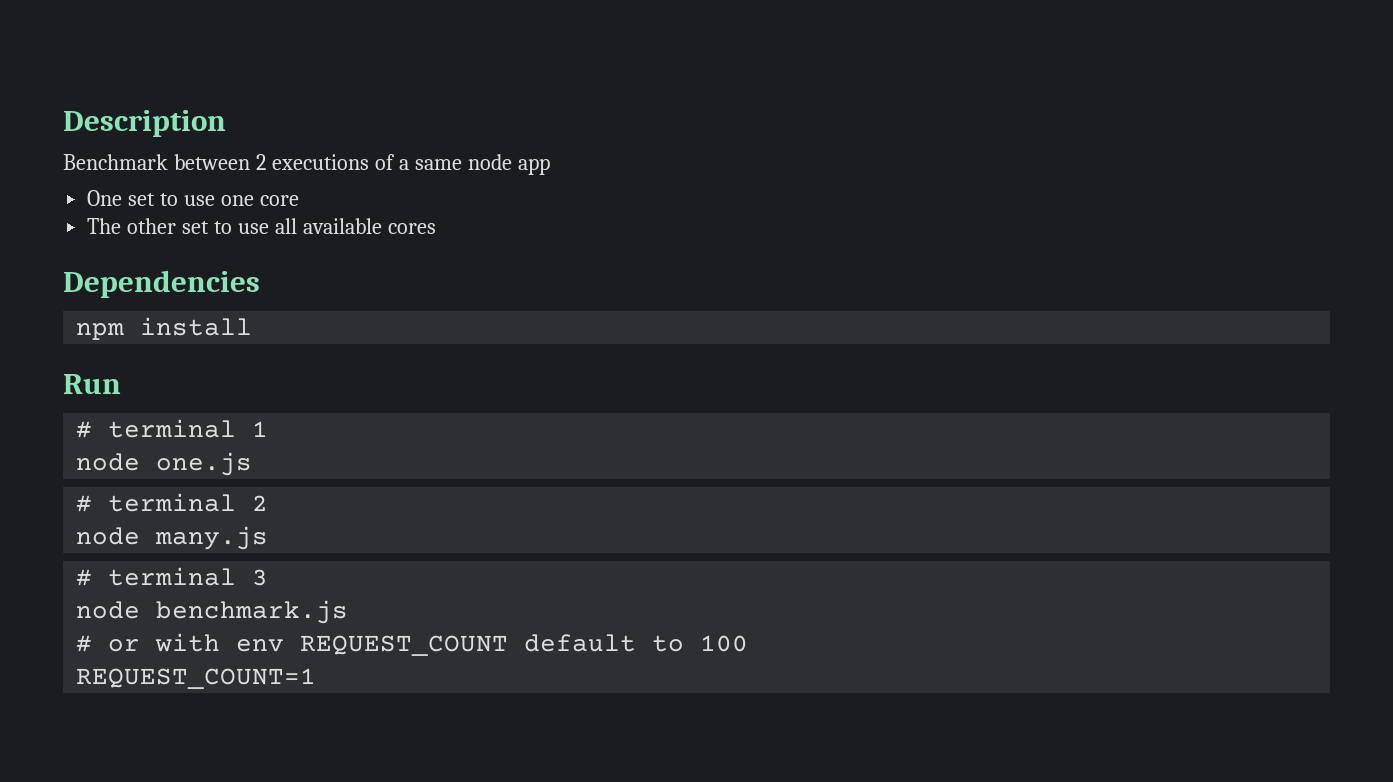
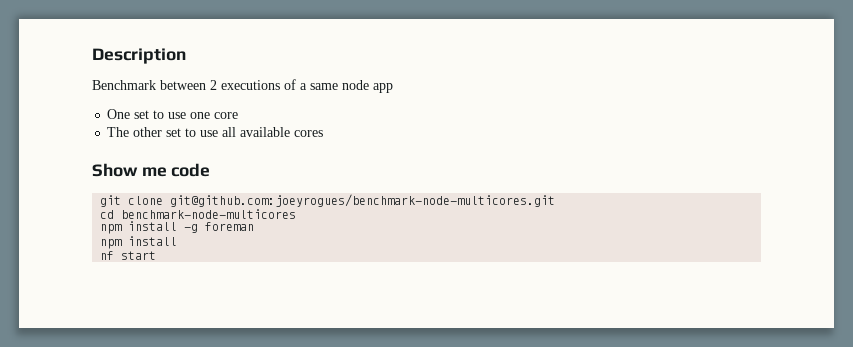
[63,270,260,298] [76,317,253,340] [63,374,121,394] [76,419,269,438] [76,452,253,476] [76,493,269,512] [76,526,269,550] [76,567,269,586] [76,600,349,624] [76,633,749,656] [76,668,317,689] Dependencies // npm install // Run // # terminal 1 // node one.js // # terminal 2 // node many.js // # terminal 3 // node benchmark.js // # or with env REQUEST_COUNT default to 100 // REQUEST_COUNT=1 -> [92,163,211,177] [100,194,556,207] [100,209,297,219] [100,221,255,234] [100,236,178,249] [100,251,157,260] Show me code // git clone git@github.com:joeyrogues/benchmark-node-multicores.git // cd benchmark-node-multicores // npm install -g foreman // npm install // nf start

